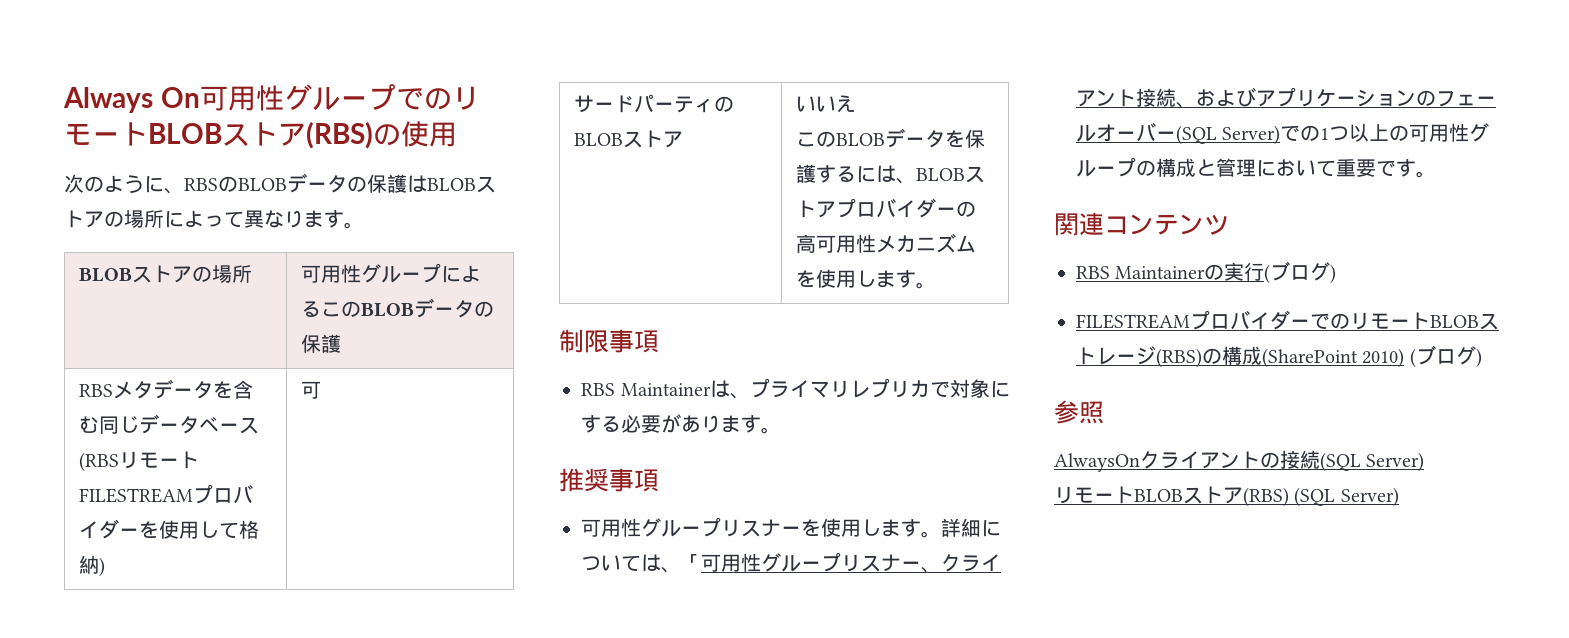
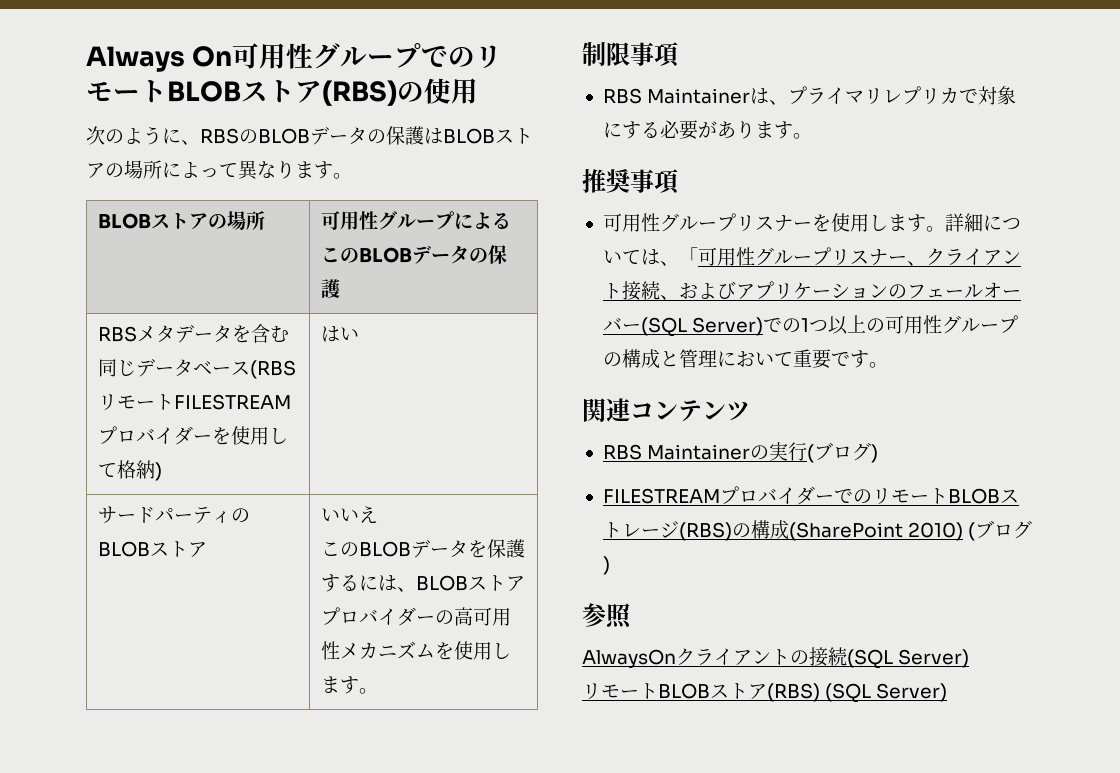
[301,381,322,399] 可 -> [321,326,360,342] はい

